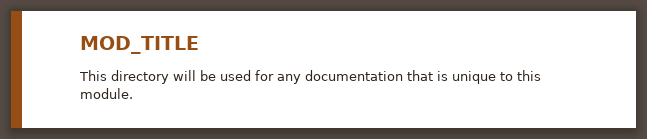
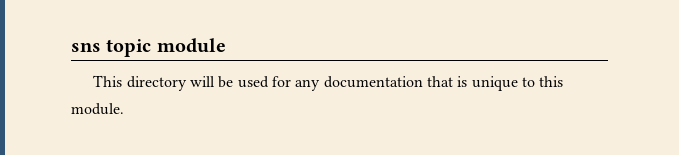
[80,36,199,54] MOD_TITLE -> [71,38,226,57] sns topic module

